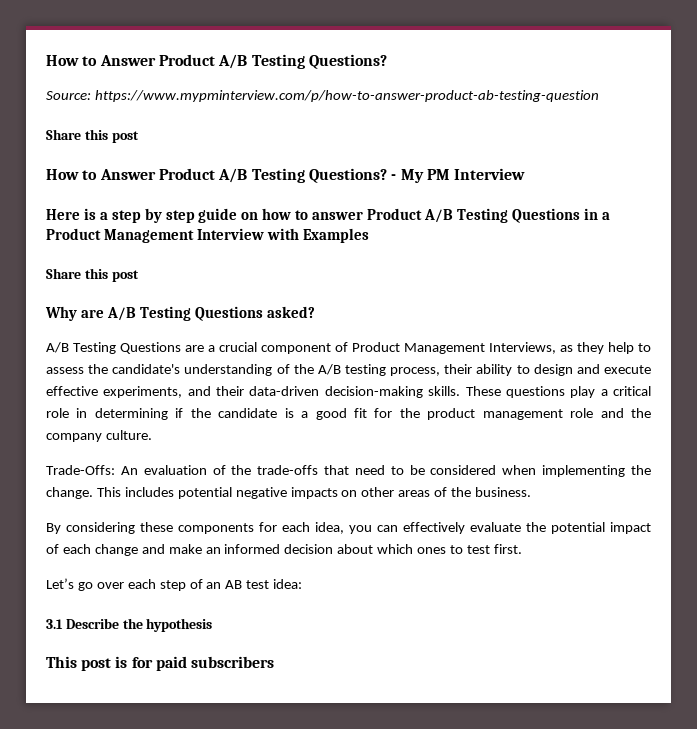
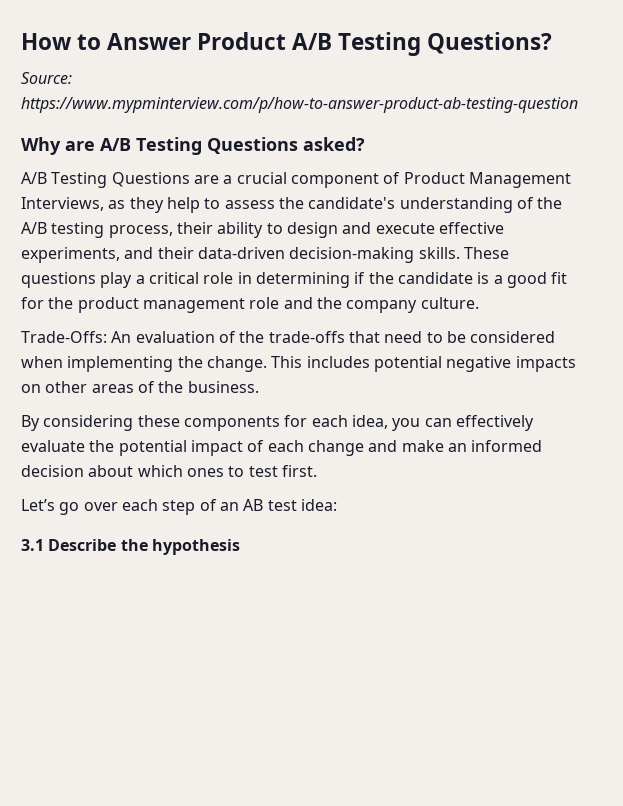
[46,129,139,143] [46,168,526,183] [46,208,610,223] [46,228,369,243] [46,268,139,282] // Share this post // How to Answer Product A/B Testing Questions? - My PM Interview // Here is a step by step guide on how to answer Product A/B Testing Questions in a Product Management Interview with Examples // Share this post -> (578, 105) none
[46,656,274,671] // This post is for paid subscribers -> (240, 547) none

